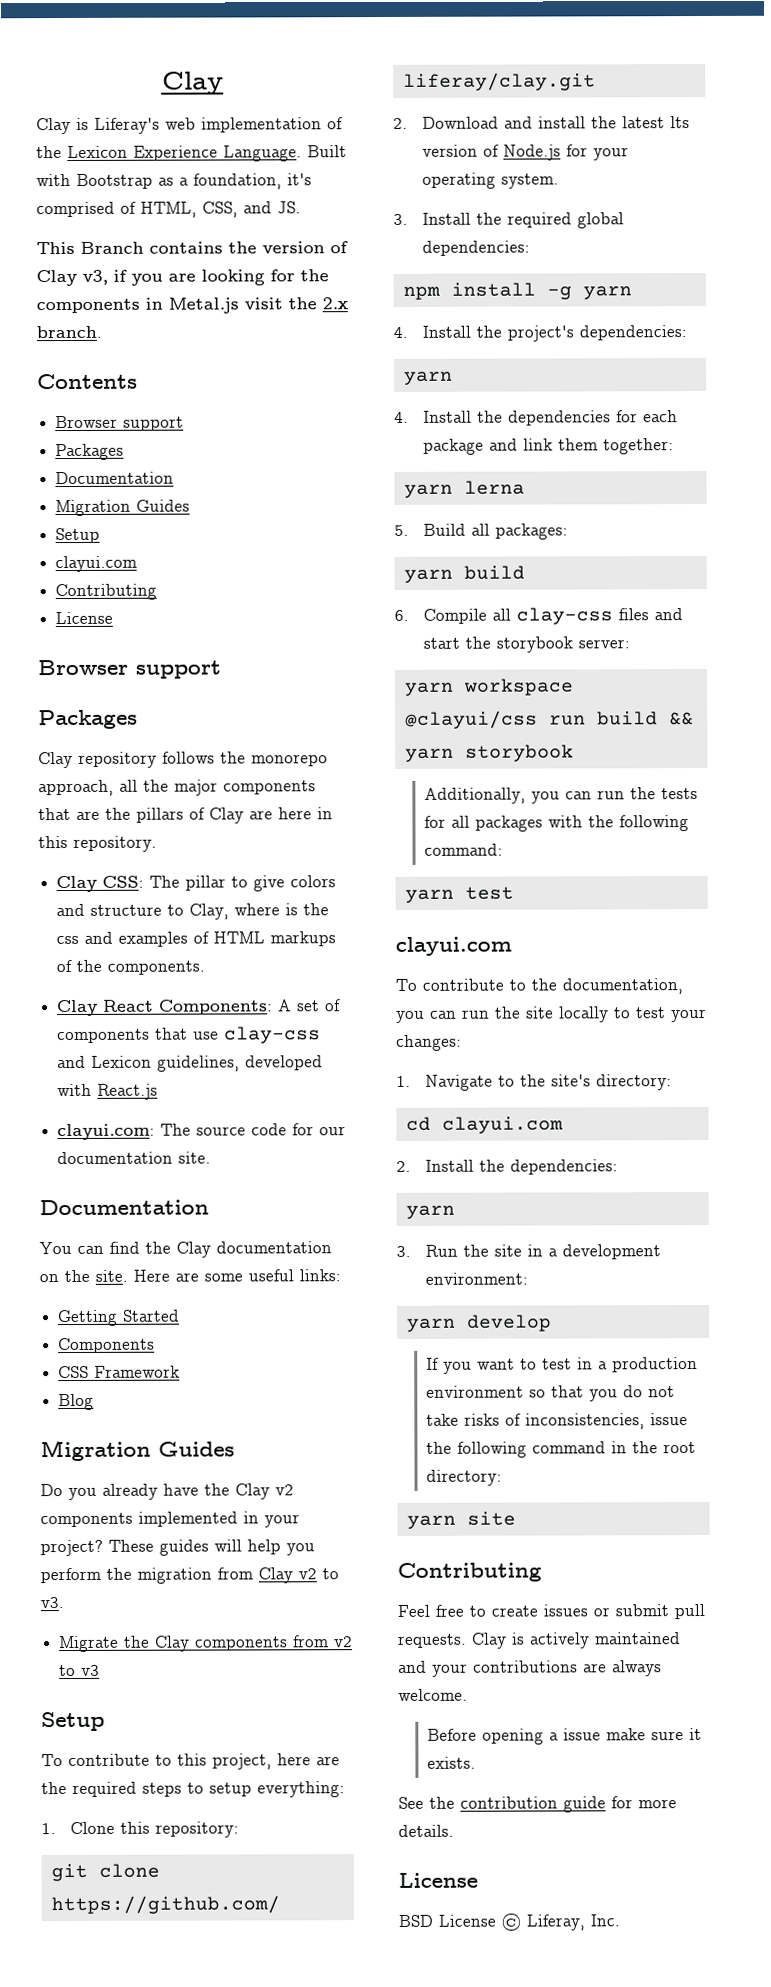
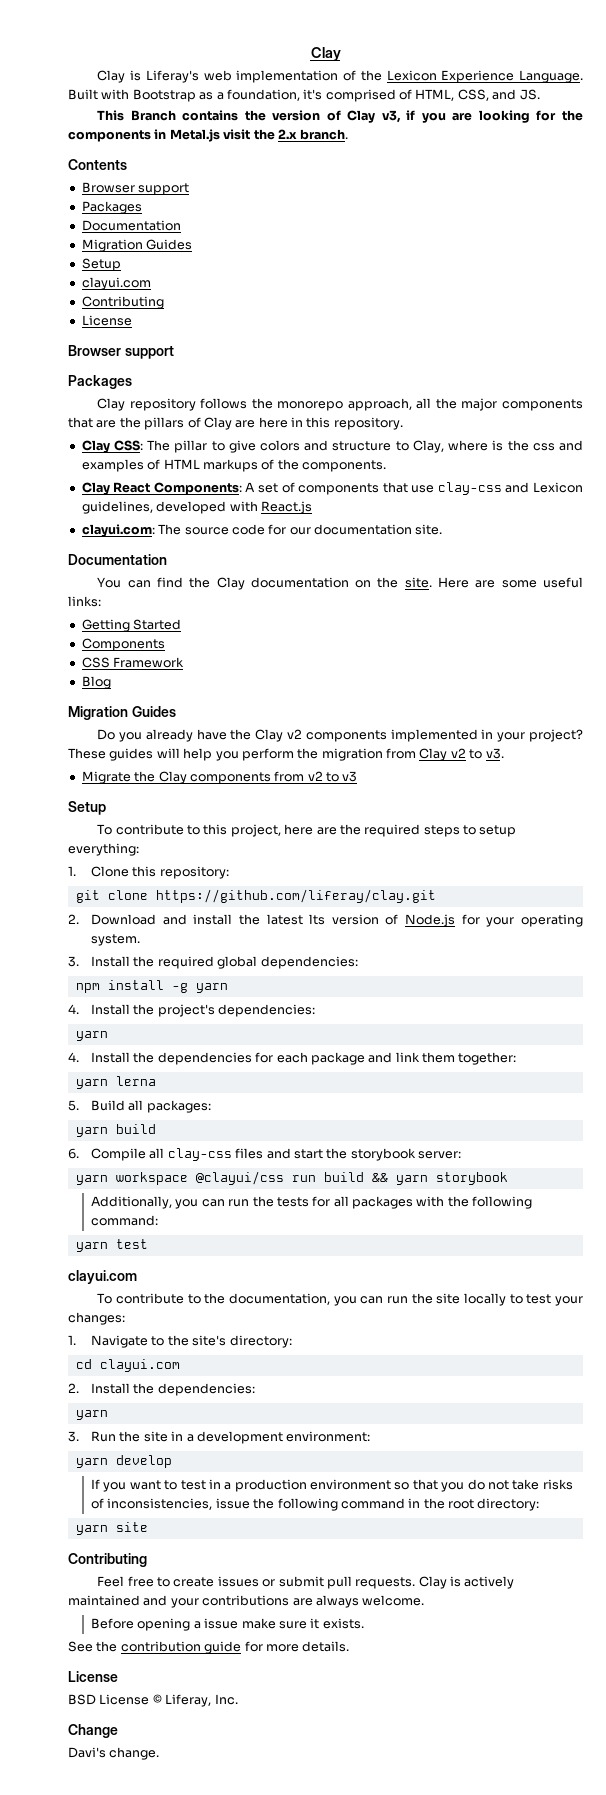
(620, 1920) none -> [68,1724,118,1738] [68,1747,160,1760] // Change // Davi's change.

